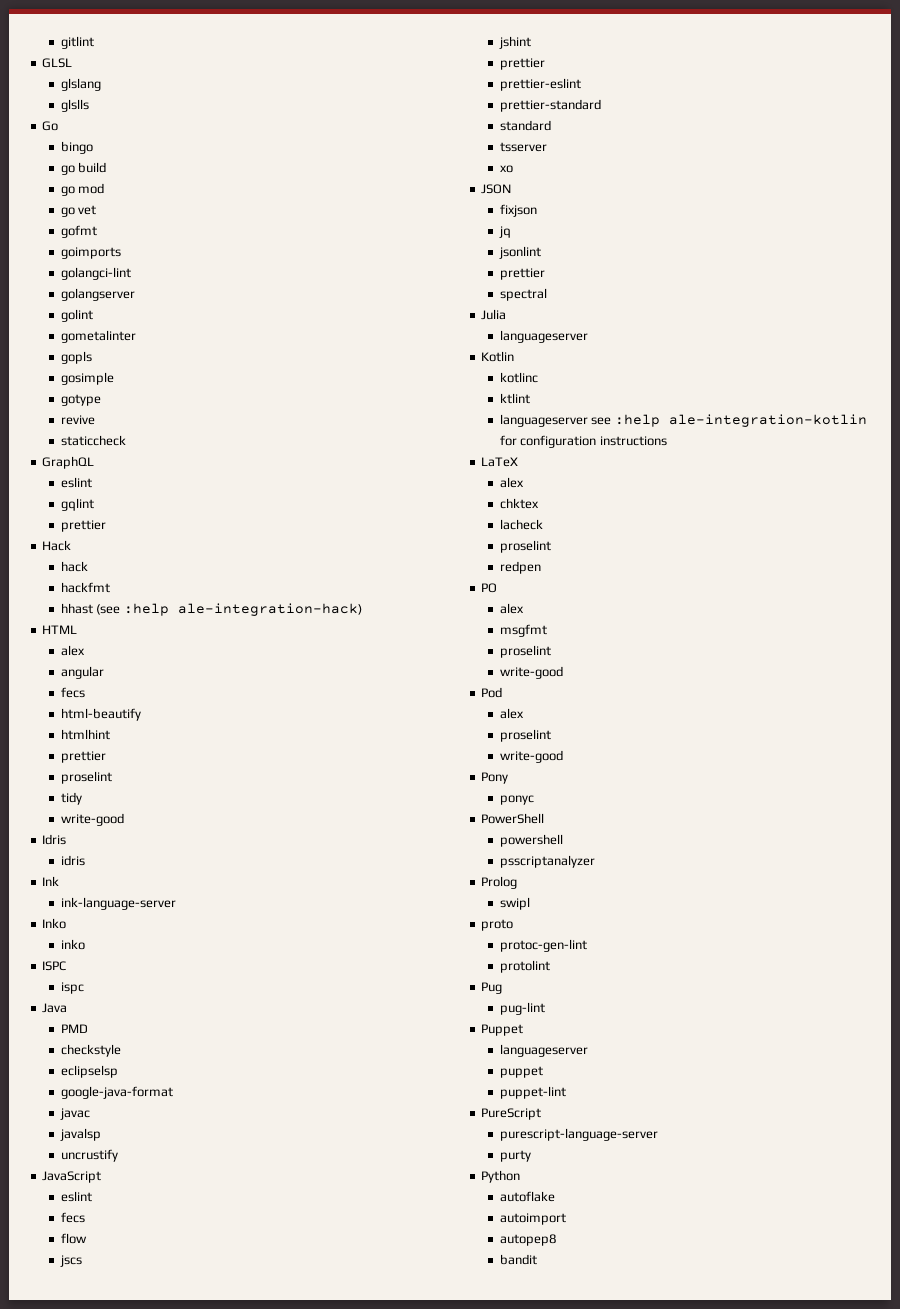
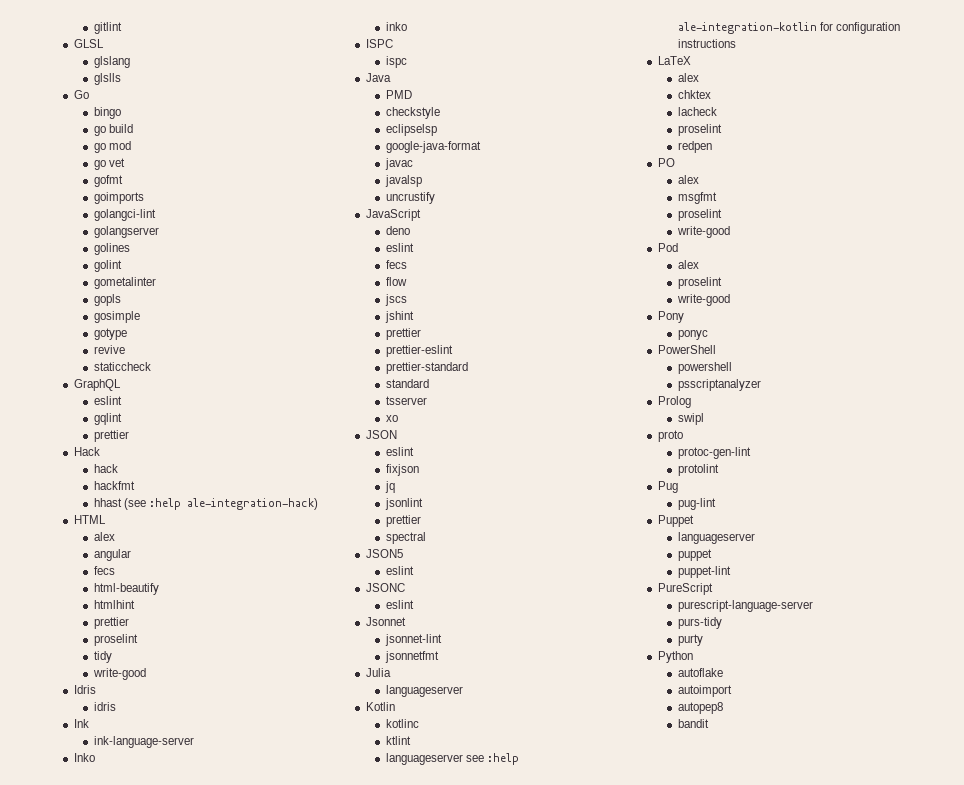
(135, 294) none -> [93,243,130,255] // golines
(102, 1177) none -> [385,226,410,235] // deno
(512, 189) none -> [385,447,414,456] // eslint
(547, 294) none -> [365,549,403,558] [385,566,414,575] [365,583,405,592] [385,600,414,609] [365,617,406,626] [384,634,442,646] [384,651,439,663] // JSON5 // eslint // JSONC // eslint // Jsonnet // jsonnet-lint // jsonnetfmt
(658, 1134) none -> [677,617,722,629] // purs-tidy

